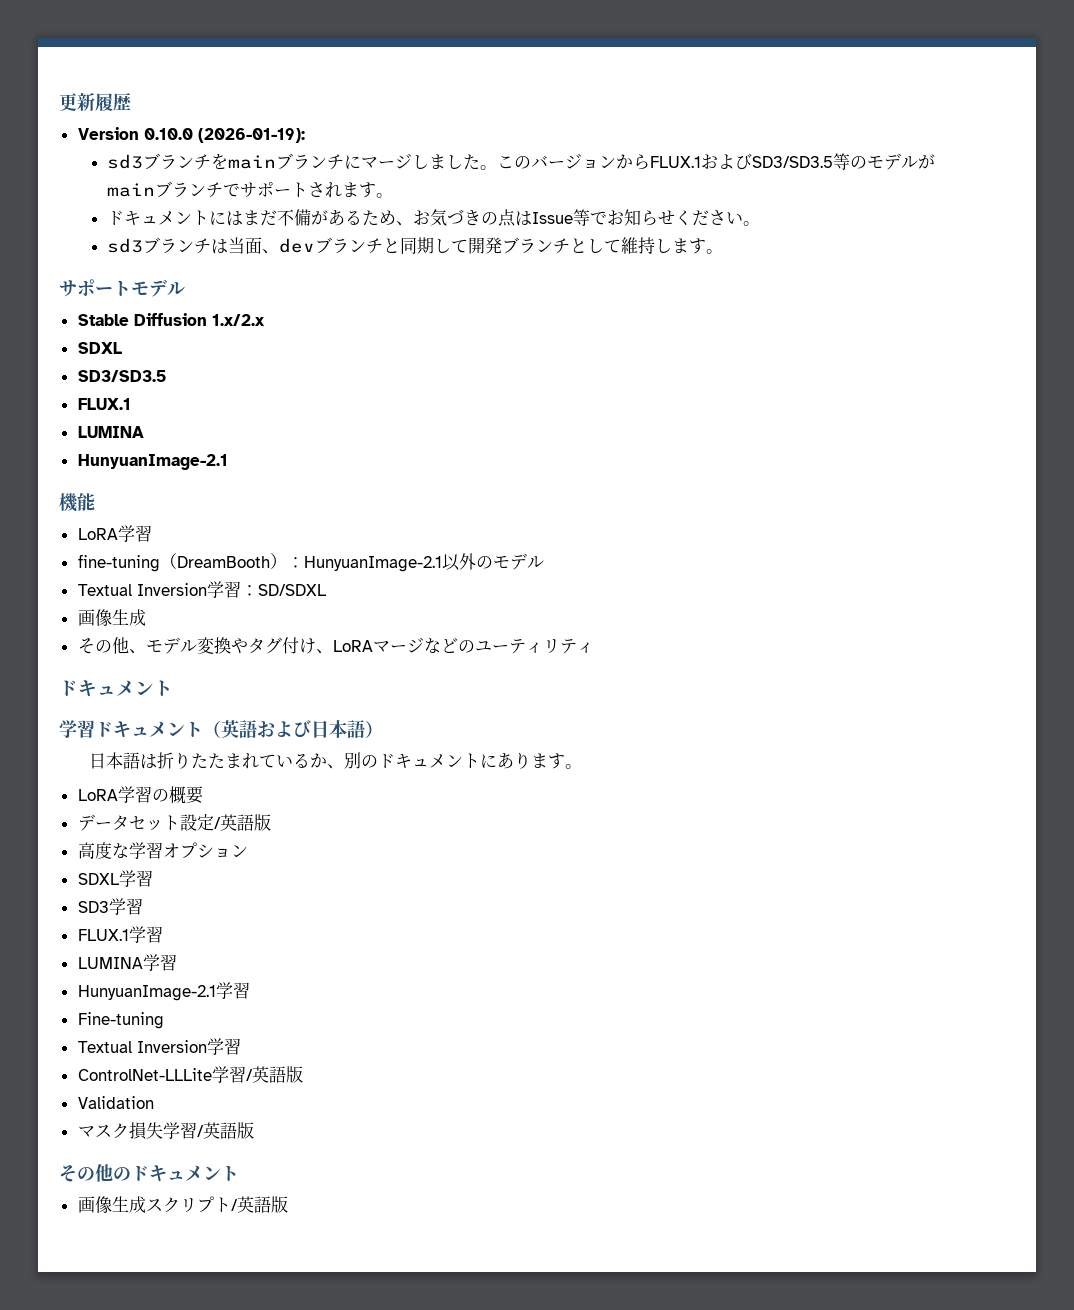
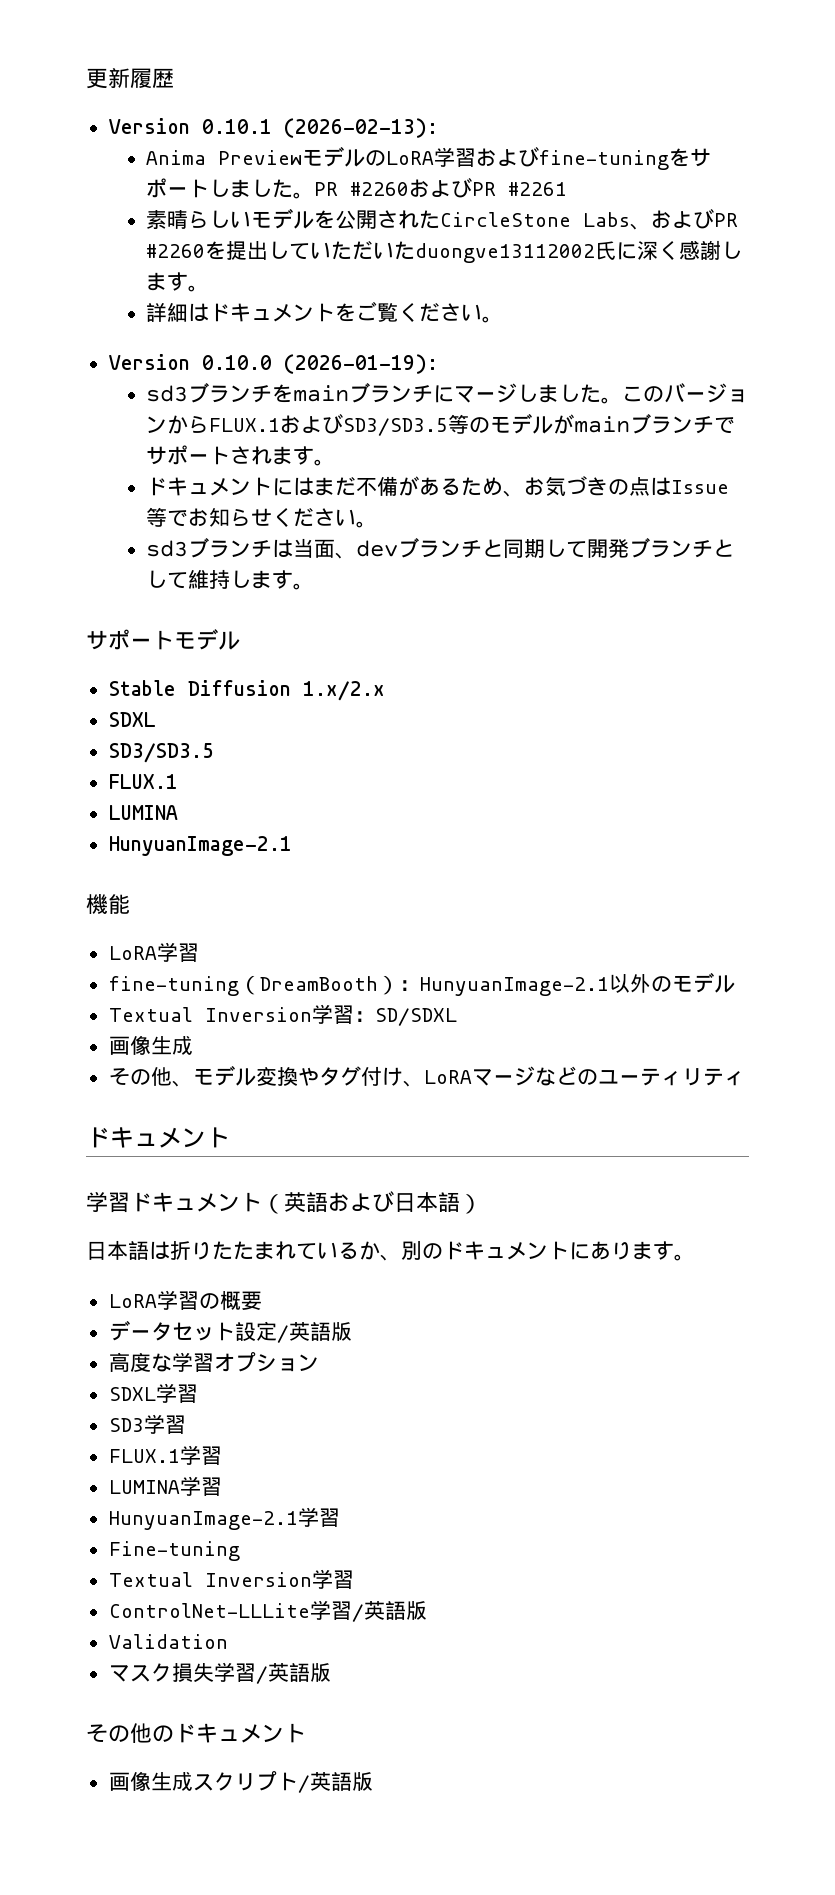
(131, 102) none -> [108,118,438,138] [146,146,712,170] [146,178,568,199] [146,208,739,230] [146,240,743,263] [146,272,210,292] [146,301,504,323] // Version 0.10.1 (2026-02-13): // Anima PreviewモデルのLoRA学習およびfine-tuningをサポートしました。PR #2260およびPR #2261 // 素晴らしいモデルを公開されたCircleStone Labs、およびPR #2260を提出していただいたduongve13112002氏に深く感謝します。 // 詳細はドキュメントをご覧ください。

